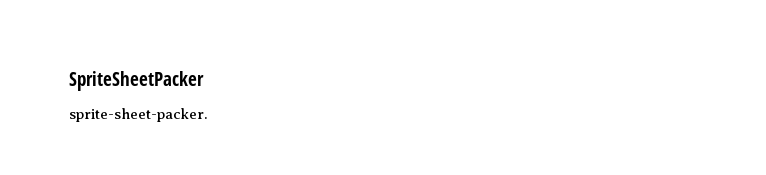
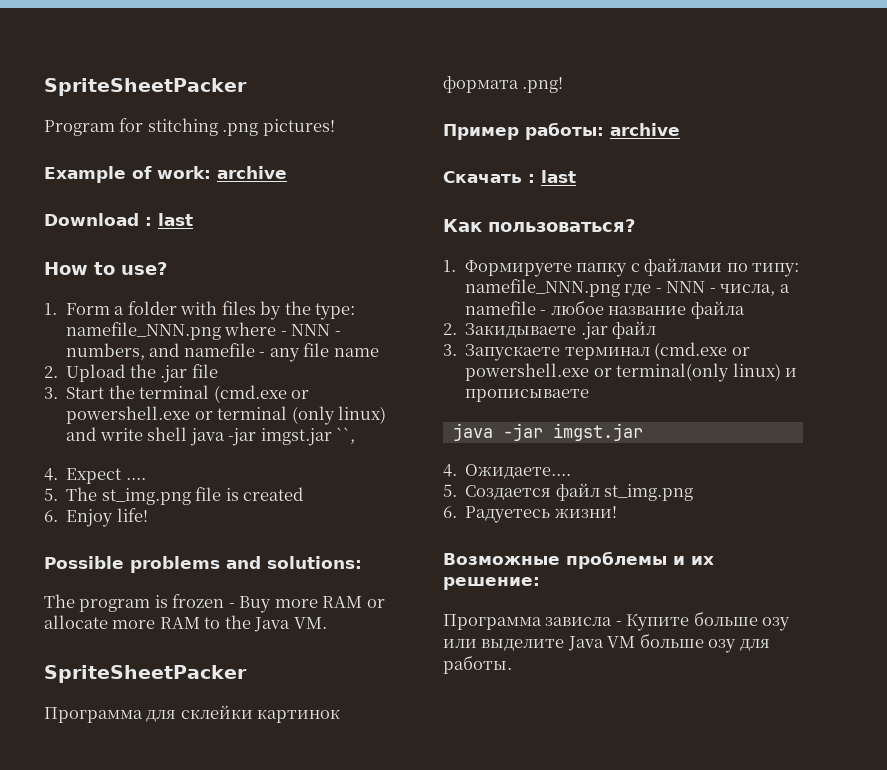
[69,71,204,91] [69,108,208,122] SpriteSheetPacker // sprite-sheet-packer. -> [44,78,247,96] [44,118,335,136] [44,166,287,183] [44,213,193,226] [44,262,167,275] [44,301,356,320] [65,322,341,340] [65,343,379,362] [44,364,218,383] [44,385,310,403] [66,406,387,425] [66,427,355,446] [44,468,146,484] [44,487,304,505] [44,508,148,527] [44,556,362,573] [44,594,385,613] [44,615,327,632] [44,665,247,683] [44,705,341,723] [443,76,564,93] [443,122,680,140] [443,170,576,183] [443,219,635,232] [443,258,800,277] [464,279,790,297] [464,300,745,319] [443,321,657,340] [443,342,750,361] [465,363,798,382] [465,389,590,402] [452,423,643,441] [443,464,572,479] [443,483,694,501] [443,506,617,523] [443,551,714,569] [443,577,540,590] [443,611,791,631] [443,633,770,653] [443,655,512,674] SpriteSheetPacker // Program for stitching .png pictures! // Example of work: archive // Download : last // How to use? // 1. Form a folder with files by the type: namefile_NNN.png where - NNN - numbers, and namefile - any file name // 2. Upload the .jar file // 3. Start the terminal (cmd.exe or powershell.exe or terminal (only linux) and write shell java -jar imgst.jar ``, // 4. Expect .... // 5. The st_img.png file is created // 6. Enjoy life! // Possible problems and solutions: // The program is frozen - Buy more RAM or allocate more RAM to the Java VM. // SpriteSheetPacker // Программа для склейки картинок формата .png! // Пример работы: archive // Скачать : last // Как пользоваться? // 1. Формируете папку с файлами по типу: namefile_NNN.png где - NNN - числа, а namefile - любое название файла // 2. Закидываете .jar файл // 3. Запускаете терминал (cmd.exe or powershell.exe or terminal(only linux) и прописываете // java -jar imgst.jar // 4. Ожидаете.... // 5. Создается файл st_img.png // 6. Радуетесь жизни! // Возможные проблемы и их решение: // Программа зависла - Купите больше озу или выделите Java VM больше озу для работы.

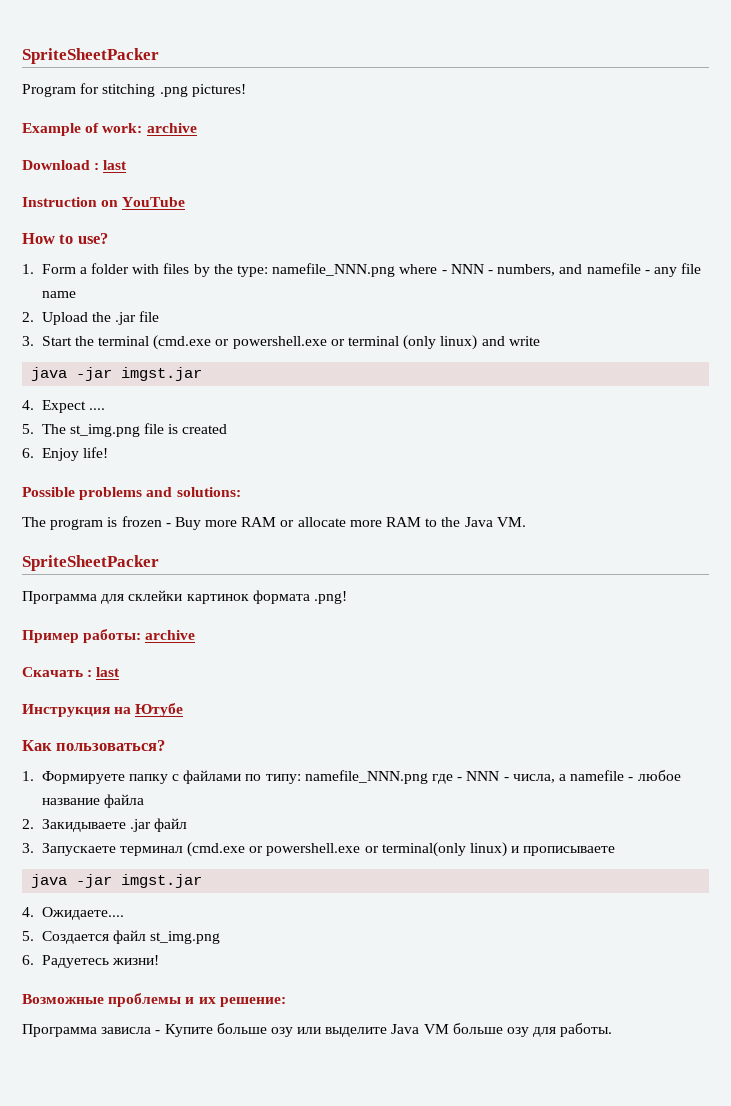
(193, 219) none -> [22,197,186,207] // Instruction on YouTube
[147,427,355,446] shell java -jar imgst.jar ``, -> [31,367,203,381] // java -jar imgst.jar
(576, 176) none -> [22,703,184,717] // Инструкция на Ютубе

